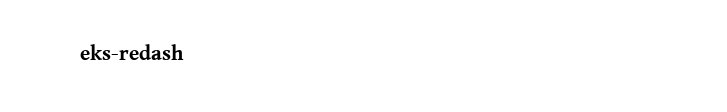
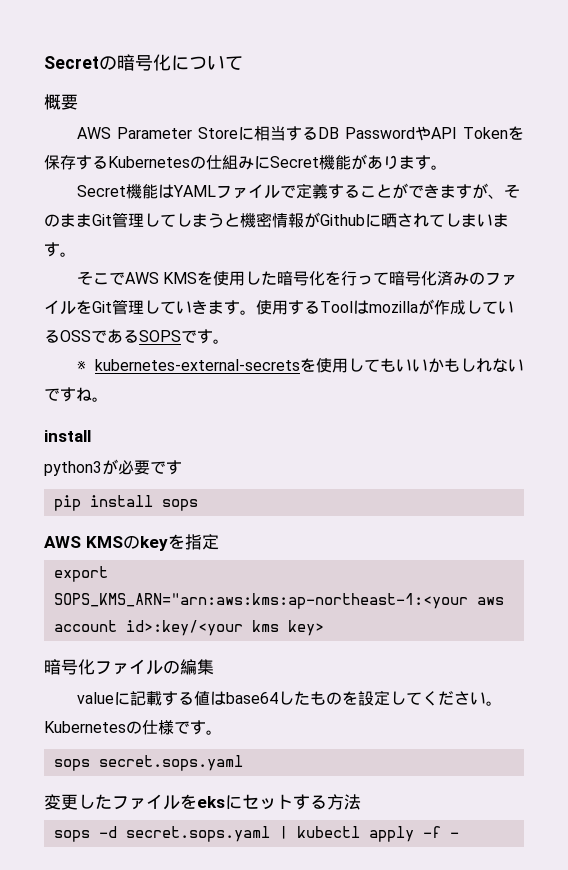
[80,44,184,60] eks-redash -> [44,54,243,71] [44,94,78,110] [76,126,524,141] [44,154,447,170] [76,183,520,199] [44,212,509,228] [44,242,76,257] [76,270,517,286] [44,299,514,315] [44,329,229,344] [76,358,524,373] [44,387,108,402] [44,430,91,442] [44,459,182,476] [53,495,198,511] [44,534,219,551] [53,566,108,582] [53,593,504,609] [53,620,324,636] [44,659,214,675] [76,690,502,706] [44,720,222,735] [53,755,243,771] [44,794,361,810] [53,826,459,842] Secretの暗号化について // 概要 // AWS Parameter Storeに相当するDB PasswordやAPI Tokenを保存するKubernetesの仕組みにSecret機能があります。 // Secret機能はYAMLファイルで定義することができますが、そのままGit管理してしまうと機密情報がGithubに晒されてしまいます。 // そこでAWS KMSを使用した暗号化を行って暗号化済みのファイルをGit管理していきます。使用するToolはmozillaが作成しているOSSであるSOPSです。 // ※ kubernetes-external-secretsを使用してもいいかもしれないですね。 // install // python3が必要です // pip install sops // AWS KMSのkeyを指定 // export SOPS_KMS_ARN="arn:aws:kms:ap-northeast-1:<your aws account id>:key/<your kms key> // 暗号化ファイルの編集 // valueに記載する値はbase64したものを設定してください。Kubernetesの仕様です。 // sops secret.sops.yaml // 変更したファイルをeksにセットする方法 // sops -d secret.sops.yaml | kubectl apply -f -

